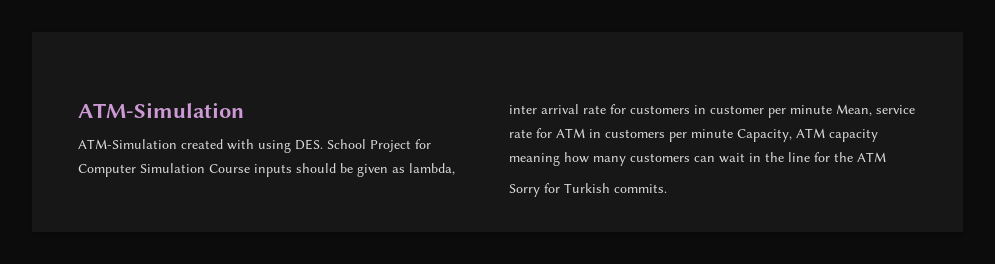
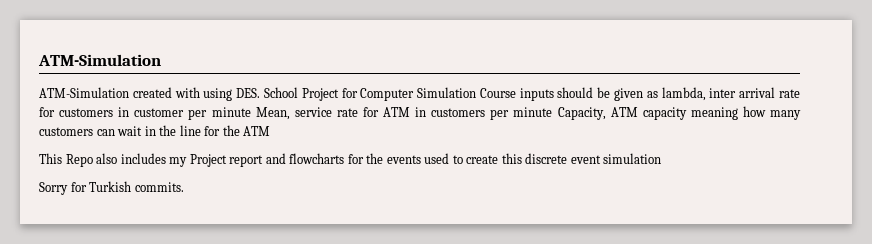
(886, 157) none -> [39,153,662,167] // This Repo also includes my Project report and flowcharts for the events used to create this discrete event simulation

